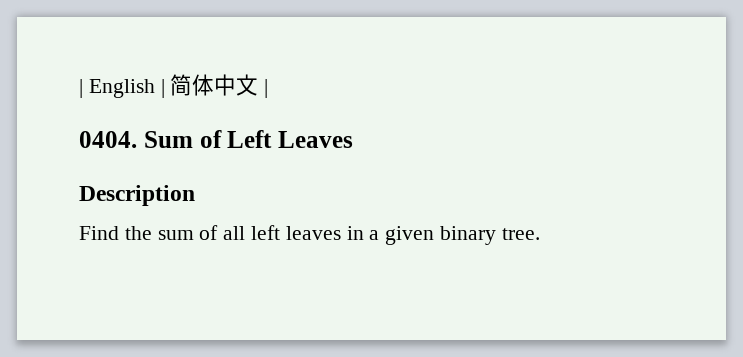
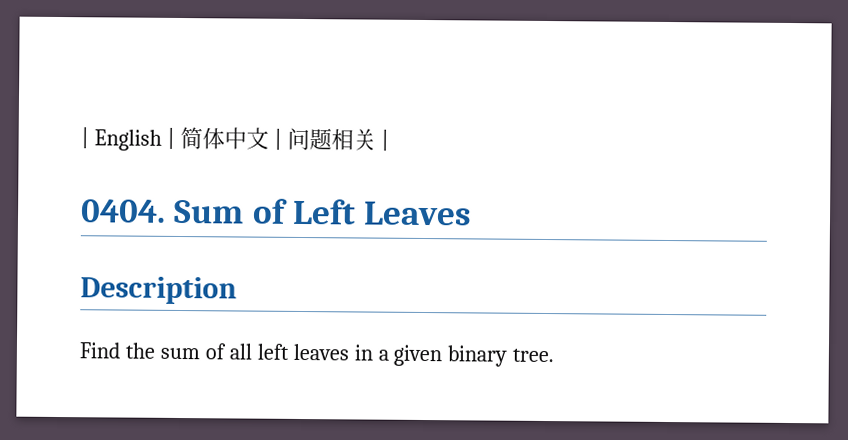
(269, 88) none -> [286,127,389,151] 问题相关 |

